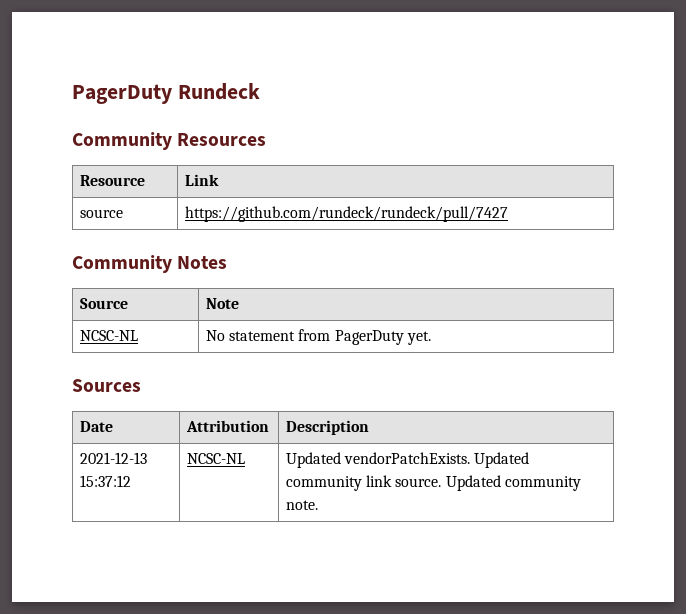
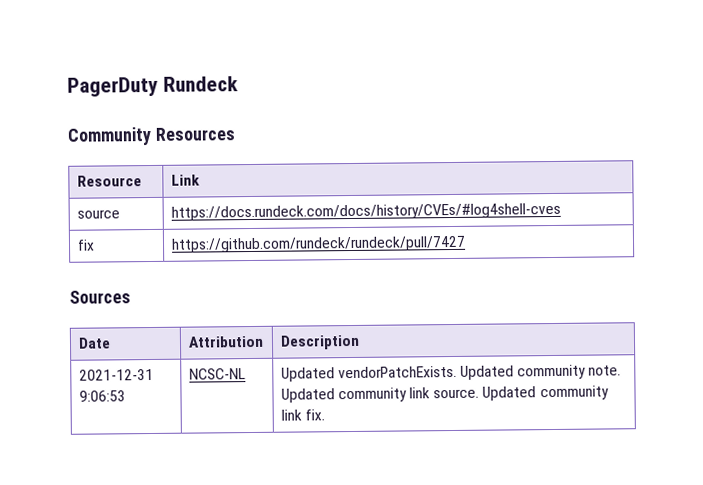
(123, 213) none -> [170,202,561,221] [76,239,95,251] | https://docs.rundeck.com/docs/history/CVEs/#log4shell-cves // fix
[72,255,228,273] [79,298,128,309] [205,298,239,309] [79,330,138,341] [205,329,431,345] // Community Notes // Source | Note // NCSC-NL | No statement from PagerDuty yet. -> (466, 244) none
[79,452,147,464] [79,475,131,487] 2021-12-13 15:37:12 -> [78,368,154,381] [78,390,126,402] 2021-12-31 9:06:53
(362, 483) none -> [588,365,622,376] [280,387,407,403] note. Updated community
[285,500,318,510] note. -> [280,409,325,421] link fix.

